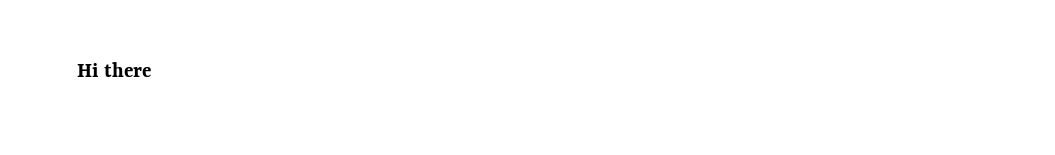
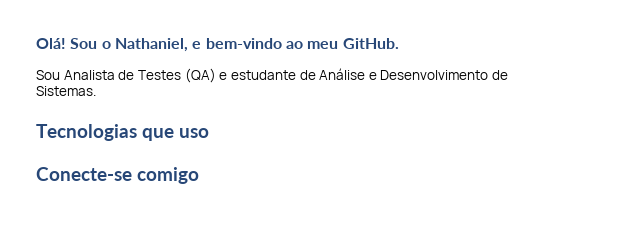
[77,62,151,77] Hi there -> [36,38,399,52] [36,68,509,83] [36,86,96,96] [36,124,209,141] [36,167,199,184] Olá! Sou o Nathaniel, e bem-vindo ao meu GitHub. // Sou Analista de Testes (QA) e estudante de Análise e Desenvolvimento de Sistemas. // Tecnologias que uso // Conecte-se comigo

